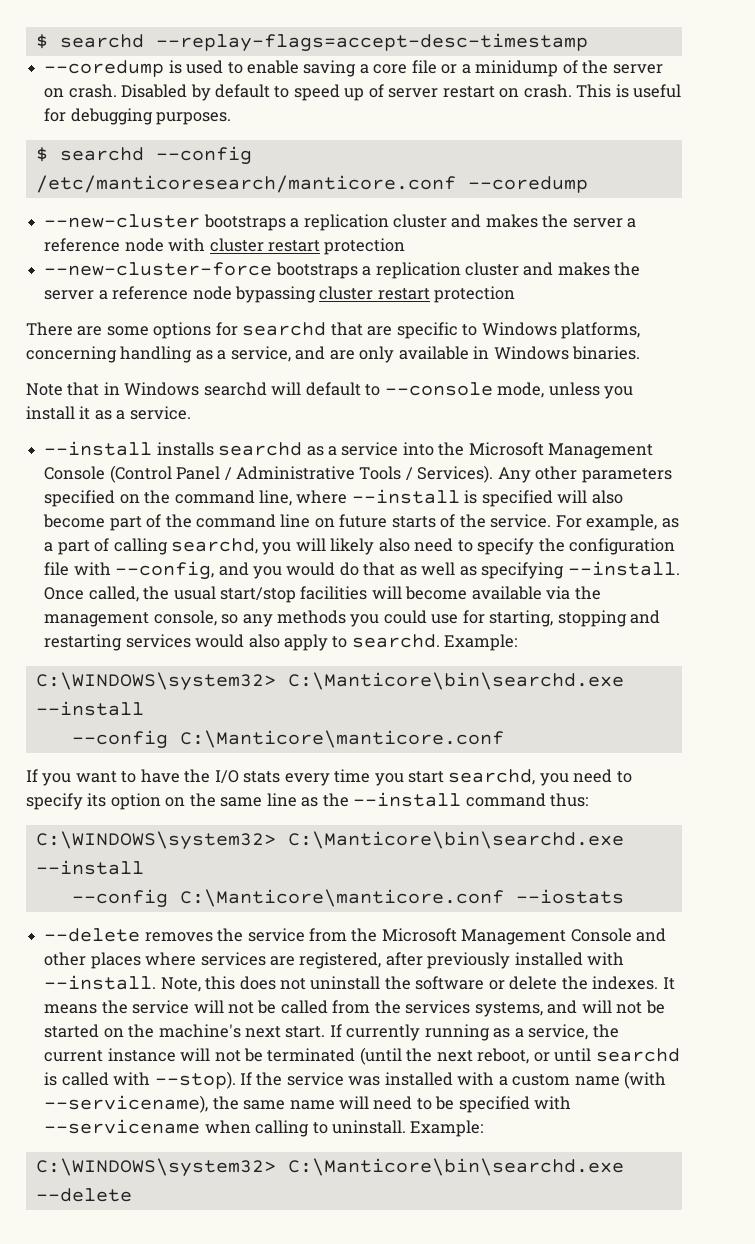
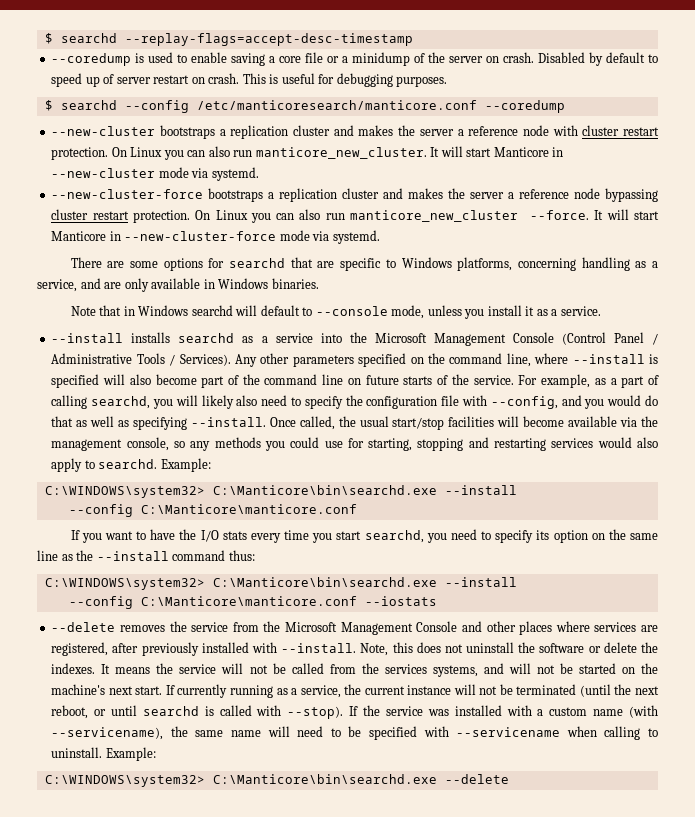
[324,238,406,255] protection -> [51,146,564,160] [51,167,259,181] protection. On Linux you can also run manticore_new_cluster. It will start Manticore in --new-cluster mode via systemd.
[434,286,516,303] protection -> [132,209,660,223] [51,230,380,244] protection. On Linux you can also run manticore_new_cluster --force. It will start Manticore in --new-cluster-force mode via systemd.

